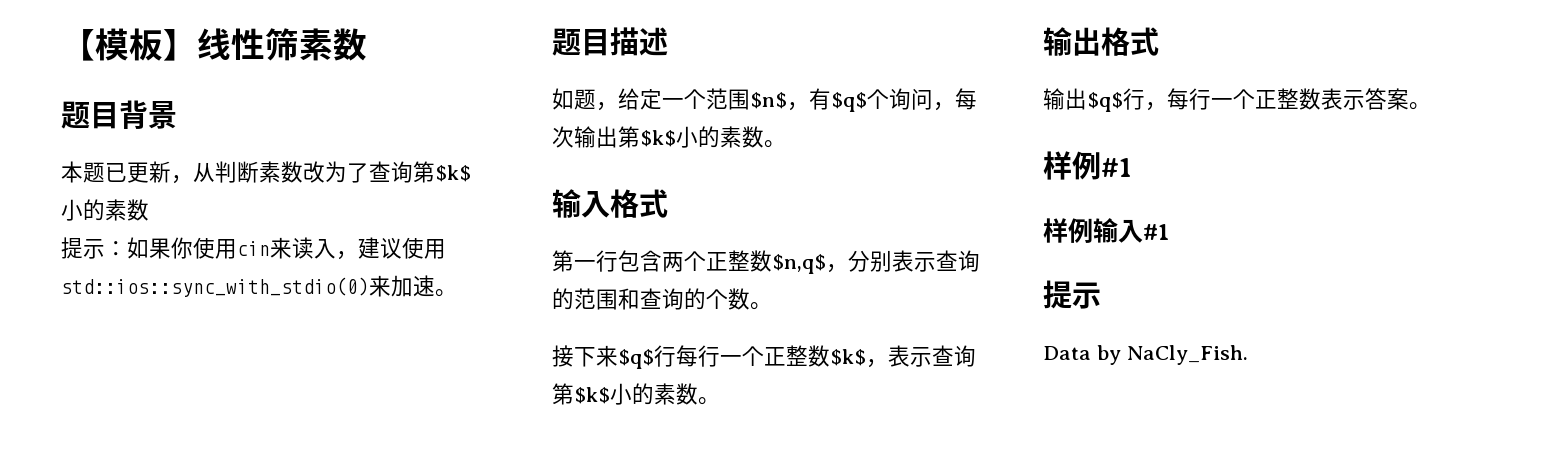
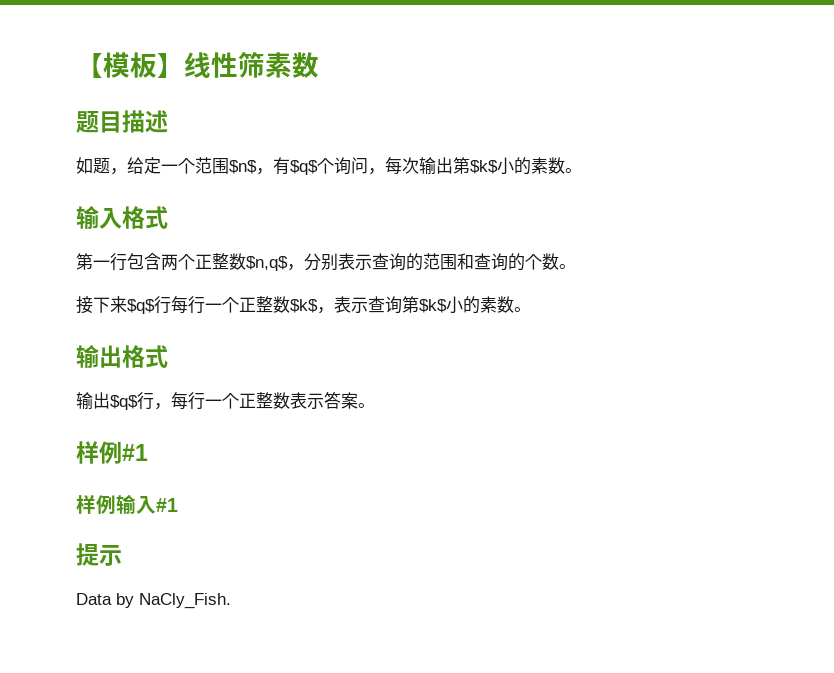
[61,100,177,129] [61,161,471,184] [61,199,149,221] [61,237,446,260] [61,275,457,297] // 题目背景 // 本题已更新，从判断素数改为了查询第$k$小的素数 // 提示：如果你使用cin来读入，建议使用std::ios::sync_with_stdio(0)来加速。 -> (319, 65) none

